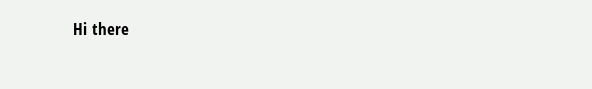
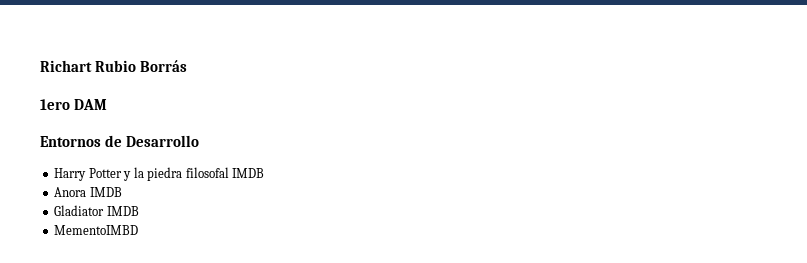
[73,22,129,35] Hi there -> [40,60,188,72] [40,99,107,110] [40,135,199,147] [54,167,265,181] [54,187,122,197] [54,205,139,216] [54,225,139,235] Richart Rubio Borrás // 1ero DAM // Entornos de Desarrollo // Harry Potter y la piedra filosofal IMDB // Anora IMDB // Gladiator IMDB // MementoIMBD

